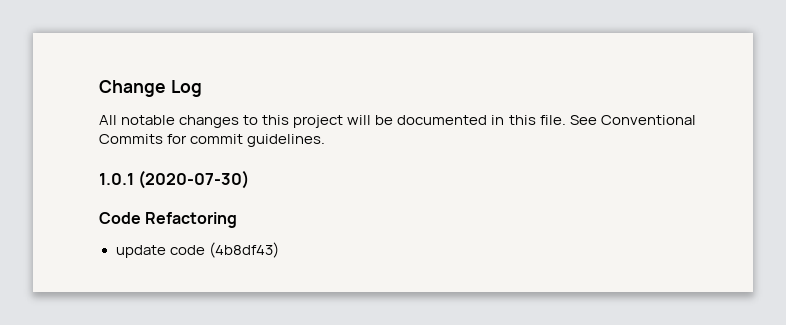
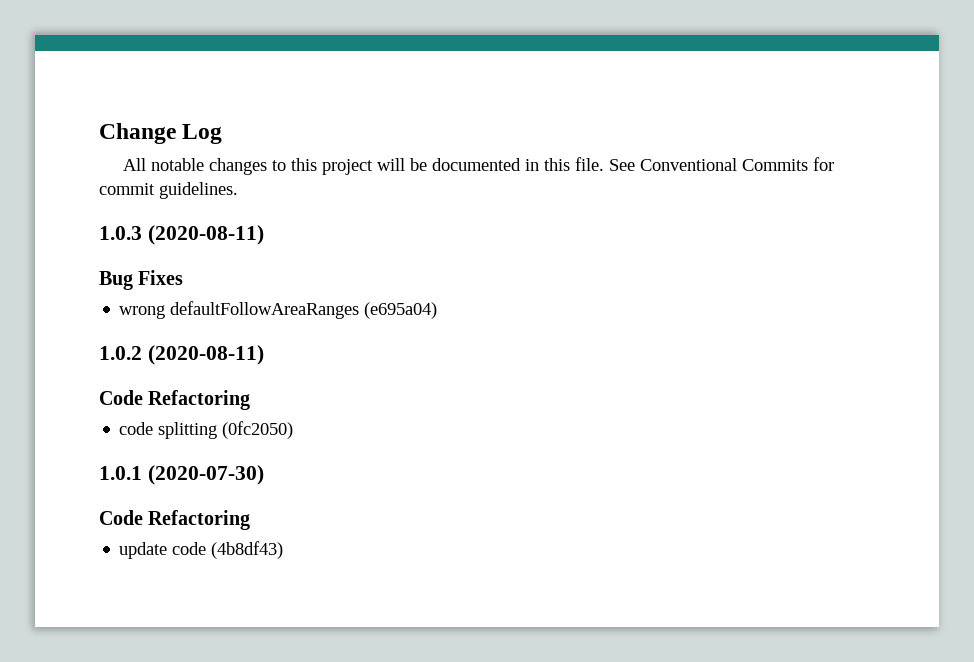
(326, 140) none -> [99,225,264,245] [99,270,184,290] [119,301,438,319] [99,345,264,365] [99,390,251,410] [119,421,294,439] // 1.0.3 (2020-08-11) // Bug Fixes // wrong defaultFollowAreaRanges (e695a04) // 1.0.2 (2020-08-11) // Code Refactoring // code splitting (0fc2050)

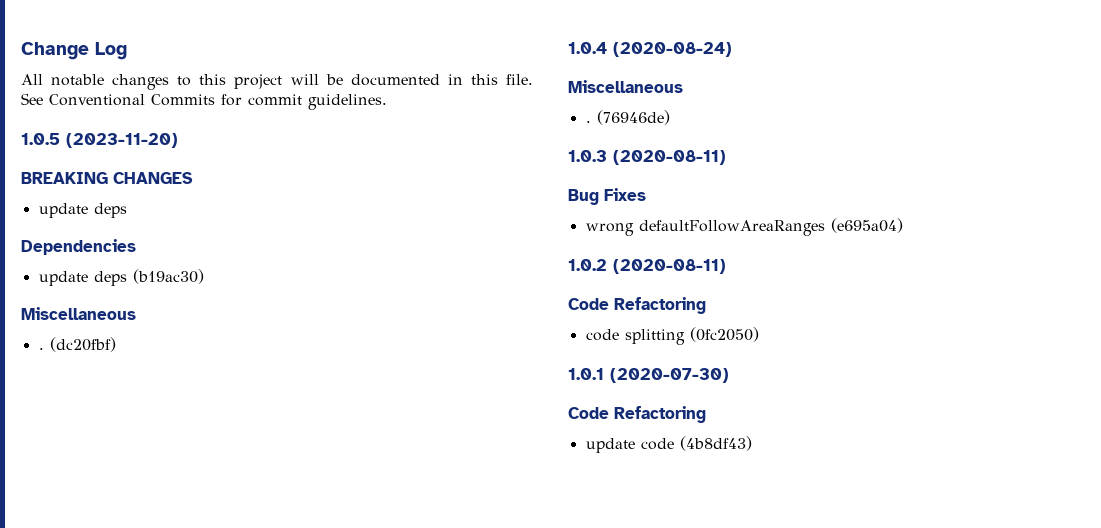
(238, 190) none -> [21,133,178,148] [21,172,193,184] [38,203,127,218] [21,239,136,255] [38,269,204,286] [21,307,136,320] [38,337,116,352] [568,42,732,57] [568,80,683,93] [585,110,670,125] // 1.0.5 (2023-11-20) // BREAKING CHANGES // update deps // Dependencies // update deps (b19ac30) // Miscellaneous // . (dc20fbf) // 1.0.4 (2020-08-24) // Miscellaneous // . (76946de)

